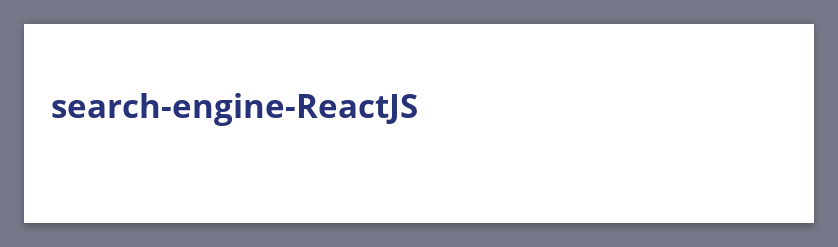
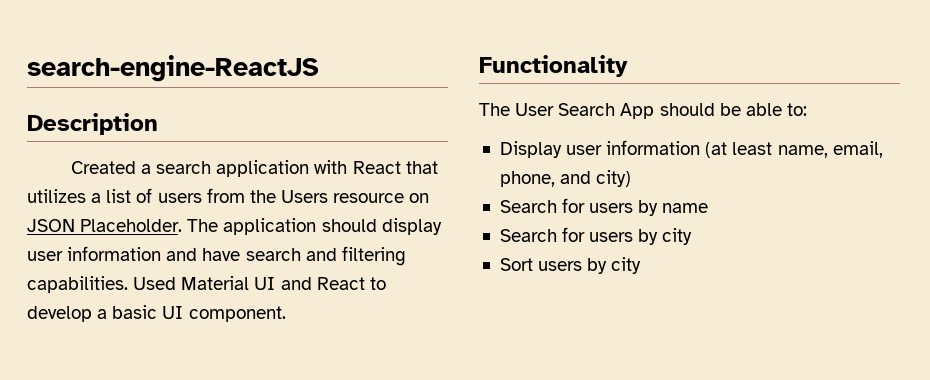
(418, 109) none -> [27,113,158,135] [70,160,438,177] [27,188,430,203] [27,218,442,235] [27,246,406,266] [27,276,386,293] [27,305,286,322] [479,55,628,77] [479,103,807,119] [499,140,883,158] [499,170,632,187] [499,198,709,216] [499,227,693,245] [499,257,642,274] // Description // Created a search application with React that utilizes a list of users from the Users resource on JSON Placeholder. The application should display user information and have search and filtering capabilities. Used Material UI and React to develop a basic UI component. // Functionality // The User Search App should be able to: // Display user information (at least name, email, phone, and city) // Search for users by name // Search for users by city // Sort users by city

